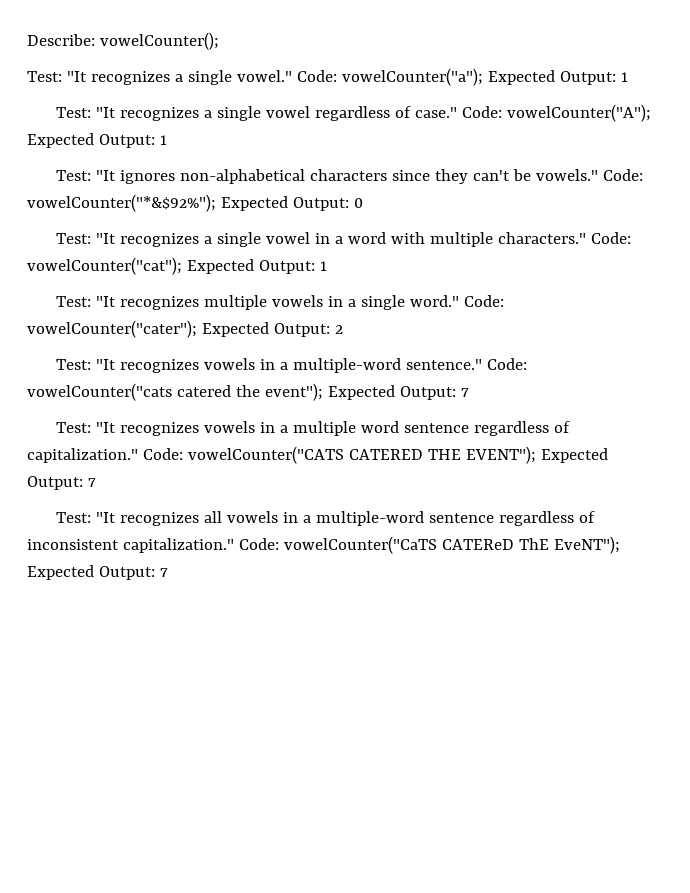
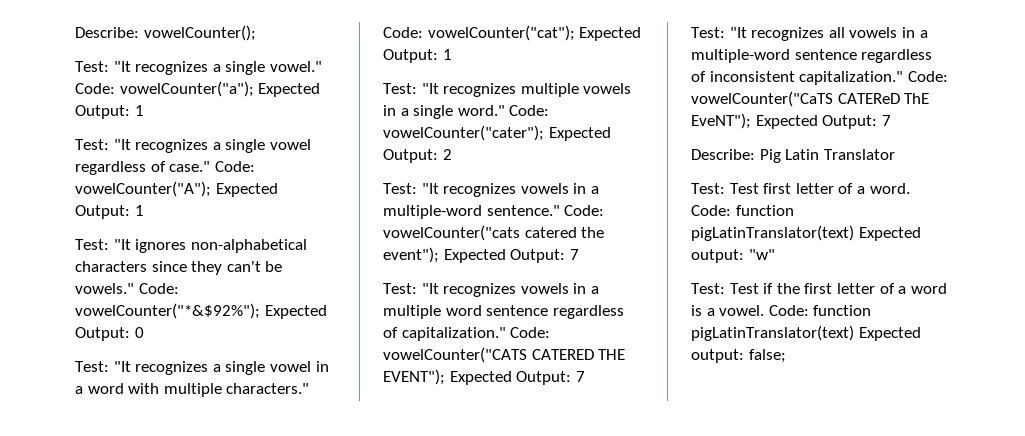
(168, 572) none -> [691,149,895,163] [691,183,910,194] [691,205,794,216] [691,225,921,241] [691,249,775,263] [691,283,947,294] [691,305,872,316] [691,325,921,341] [691,349,786,363] // Describe: Pig Latin Translator // Test: Test first letter of a word. Code: function pigLatinTranslator(text) Expected output: "w" // Test: Test if the first letter of a word is a vowel. Code: function pigLatinTranslator(text) Expected output: false;

